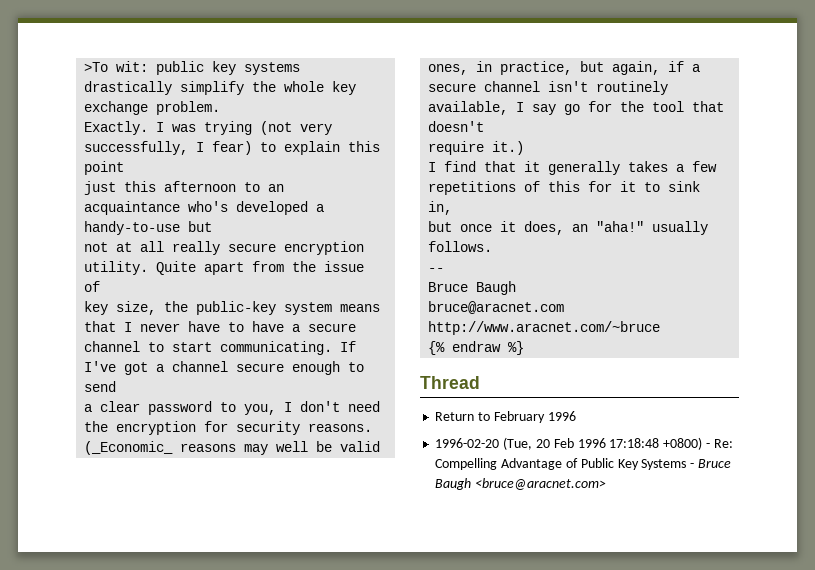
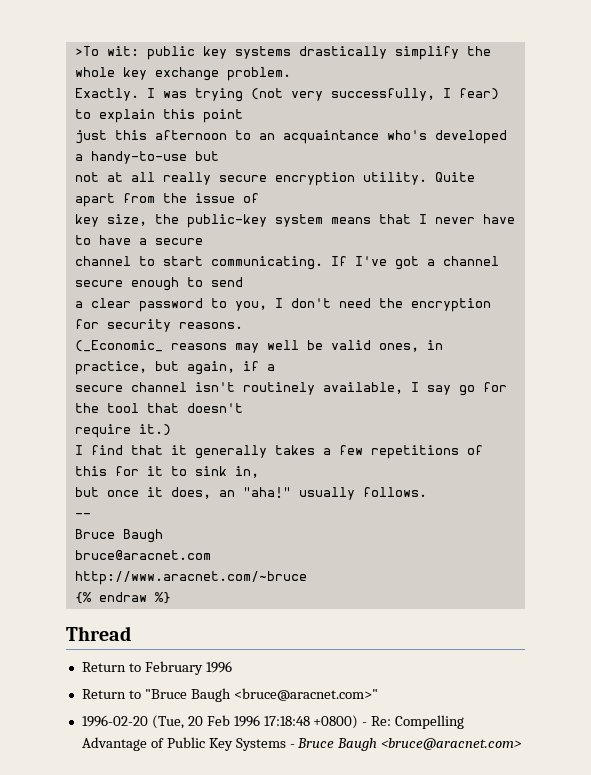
(576, 416) none -> [81,688,378,702] // Return to "Bruce Baugh <bruce@aracnet.com>"

